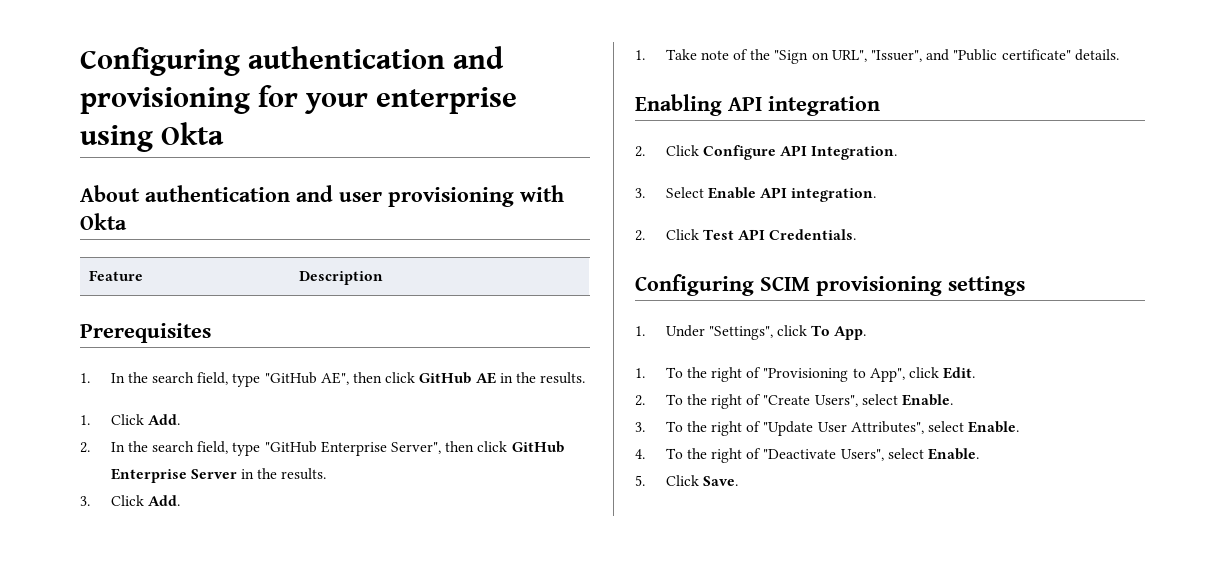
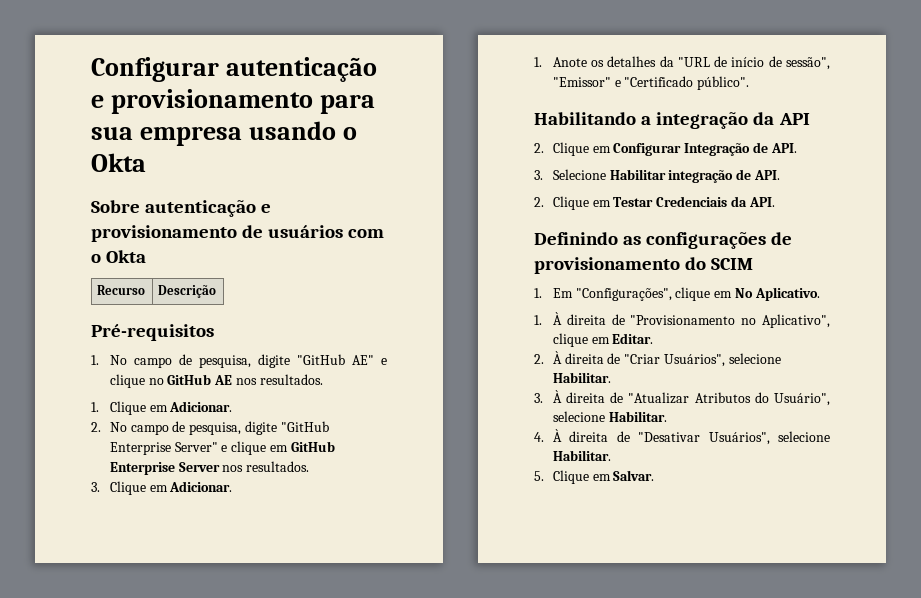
[80,46,504,76] [80,85,517,114] [80,122,224,152] [80,185,564,207] [80,213,127,230] [88,270,143,281] [298,271,383,285] [80,323,211,343] [80,372,586,387] [80,414,180,425] [80,441,564,456] [110,468,327,483] [80,495,180,506] [635,49,1119,64] [635,94,880,116] [635,145,898,160] [635,187,877,202] [635,229,857,241] [635,274,754,296] Configuring authentication and provisioning for your enterprise using Okta // About authentication and user provisioning with Okta // Feature | Description // Prerequisites // 1. In the search field, type "GitHub AE", then click GitHub AE in the results. // 1. Click Add. // 2. In the search field, type "GitHub Enterprise Server", then click GitHub Enterprise Server in the results. // 3. Click Add. // 1. Take note of the "Sign on URL", "Issuer", and "Public certificate" details. // Enabling API integration // 2. Click Configure API Integration. // 3. Select Enable API integration. // 2. Click Test API Credentials. // Configuring -> [91,57,377,82] [91,89,375,114] [91,121,357,146] [91,153,146,172] [91,200,272,217] [91,225,385,242] [91,250,147,263] [97,285,146,295] [158,285,217,298] [91,324,214,341] [91,354,387,368] [109,374,323,388] [91,401,233,415] [91,421,329,435] [109,441,335,455] [109,461,310,475] [91,481,233,495] [534,56,830,70] [552,76,750,90] [534,112,810,129] [534,142,797,156] [534,169,781,183] [534,196,775,210] [534,232,793,249] [534,257,707,274] Configurar autenticação e provisionamento para sua empresa usando o Okta // Sobre autenticação e provisionamento de usuários com o Okta // Recurso | Descrição // Pré-requisitos // 1. No campo de pesquisa, digite "GitHub AE" e clique no GitHub AE nos resultados. // 1. Clique em Adicionar. // 2. No campo de pesquisa, digite "GitHub Enterprise Server" e clique em GitHub Enterprise Server nos resultados. // 3. Clique em Adicionar. // 1. Anote os detalhes da "URL de início de sessão", "Emissor" e "Certificado público". // Habilitando a integração da API // 2. Clique em Configurar Integração de API. // 3. Selecione Habilitar integração de API. // 2. Clique em Testar Credenciais da API. // Definindo as configurações de provisionamento do
[816,276,1025,296] [635,325,867,340] [635,367,976,382] [635,394,954,409] [635,421,1020,436] [635,448,980,463] [635,475,738,486] provisioning settings // 1. Under "Settings", click To App. // 1. To the right of "Provisioning to App", click Edit. // 2. To the right of "Create Users", select Enable. // 3. To the right of "Update User Attributes", select Enable. // 4. To the right of "Deactivate Users", select Enable. // 5. Click Save. -> [534,287,820,301] [534,312,830,328] [552,333,654,347] [534,351,781,367] [552,372,611,383] [534,390,830,406] [552,411,667,422] [534,429,830,445] [552,450,611,461] [534,470,655,484] // 1. Em "Configurações", clique em No Aplicativo. // 1. À direita de "Provisionamento no Aplicativo", clique em Editar. // 2. À direita de "Criar Usuários", selecione Habilitar. // 3. À direita de "Atualizar Atributos do Usuário", selecione Habilitar. // 4. À direita de "Desativar Usuários", selecione Habilitar. // 5. Clique em Salvar.

